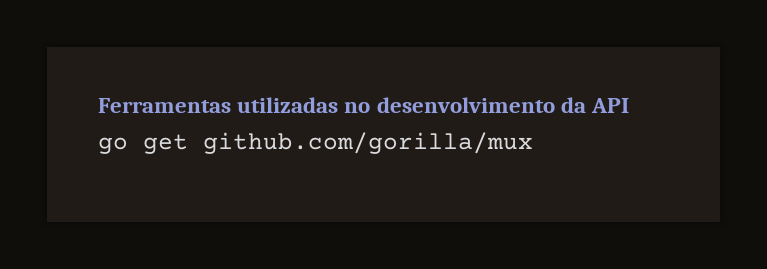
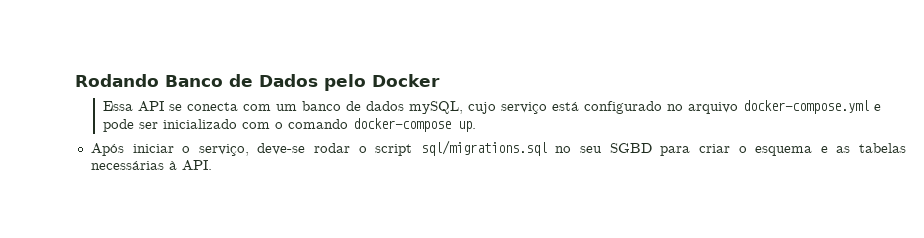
[98,97,630,113] [98,132,533,154] Ferramentas utilizadas no desenvolvimento da API // go get github.com/gorilla/mux -> [75,74,440,91] [103,100,882,114] [103,118,477,132] [90,140,907,156] [90,160,212,171] Rodando Banco de Dados pelo Docker // Essa API se conecta com um banco de dados mySQL, cujo serviço está configurado no arquivo docker-compose.yml e pode ser inicializado com o comando docker-compose up. // Após iniciar o serviço, deve-se rodar o script sql/migrations.sql no seu SGBD para criar o esquema e as tabelas necessárias à API.

